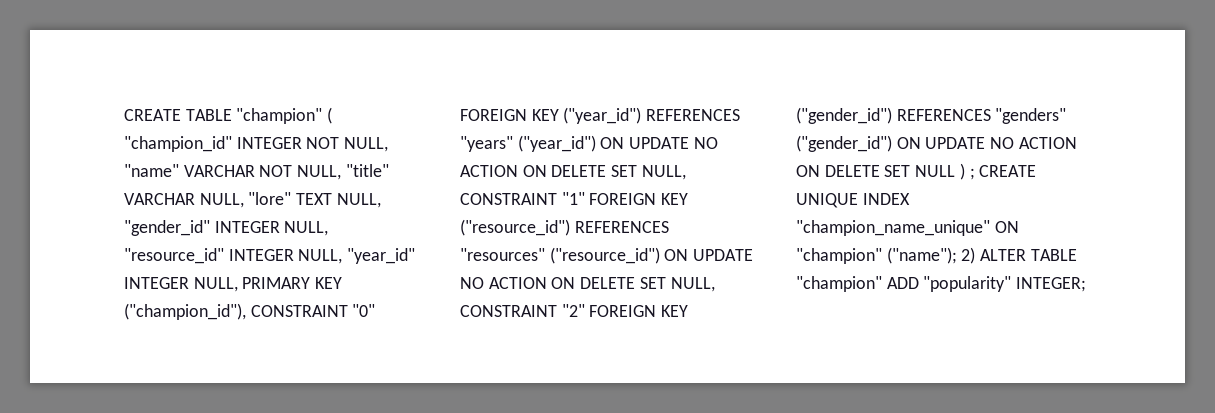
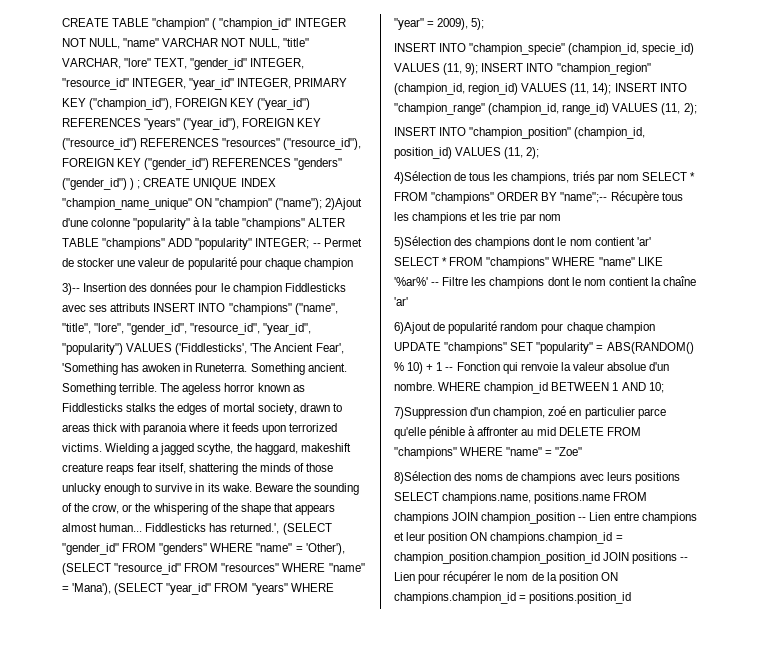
[124,192,381,208] [124,220,329,236] [124,248,416,264] [124,277,238,292] VARCHAR NULL, "lore" TEXT NULL, "gender_id" INTEGER NULL, "resource_id" INTEGER NULL, "year_id" INTEGER NULL, -> [62,58,305,70] [62,78,292,90] VARCHAR, "lore" TEXT, "gender_id" INTEGER, "resource_id" INTEGER, "year_id" INTEGER,
[250,304,376,317] CONSTRAINT "0" -> (173, 104) none
[517,135,718,152] [460,165,686,180] [460,192,585,205] ("year_id") ON UPDATE NO ACTION ON DELETE SET NULL, CONSTRAINT "1" -> [183,118,240,130] ("year_id"),
[549,247,754,264] [460,277,715,292] [460,304,585,317] ("resource_id") ON UPDATE NO ACTION ON DELETE SET NULL, CONSTRAINT "2" -> [283,138,362,150] ("resource_id"),
[896,137,1077,149] [796,165,956,177] ON UPDATE NO ACTION ON DELETE SET NULL -> (127, 184) none
[961,247,976,264] 2) -> [325,198,363,210] [62,217,305,230] 2)Ajout d'une colonne "popularity" à la table "champions"
[796,276,882,292] "champion" -> [102,238,166,250] "champions"
(1087, 284) none -> [312,238,362,247] [62,257,353,270] [62,282,346,295] [62,303,338,315] [62,323,312,335] [62,343,344,355] [62,363,347,375] [62,383,305,395] [62,403,342,415] [62,423,337,435] [62,443,351,455] [62,463,333,475] [62,483,359,495] [62,503,336,515] [62,523,332,535] [62,543,345,555] [62,563,365,575] [62,583,334,595] [394,18,485,30] [394,43,695,55] [394,63,651,75] [394,83,687,95] [394,103,697,115] [394,127,646,139] [394,147,540,159] [394,171,695,184] [394,191,683,204] [394,212,561,224] [394,236,651,249] [394,257,663,269] [394,276,697,289] [394,297,408,306] [394,321,655,334] [394,342,694,354] [394,362,670,374] [394,382,664,394] [394,406,666,419] [394,426,641,439] [394,447,583,459] [394,471,680,484] [394,492,648,504] [394,512,697,524] [394,532,623,544] [394,552,689,564] [394,571,618,584] [394,592,632,604] -- Permet de stocker une valeur de popularité pour chaque champion // 3)-- Insertion des données pour le champion Fiddlesticks avec ses attributs INSERT INTO "champions" ("name", "title", "lore", "gender_id", "resource_id", "year_id", "popularity") VALUES ('Fiddlesticks', 'The Ancient Fear', 'Something has awoken in Runeterra. Something ancient. Something terrible. The ageless horror known as Fiddlesticks stalks the edges of mortal society, drawn to areas thick with paranoia where it feeds upon terrorized victims. Wielding a jagged scythe, the haggard, makeshift creature reaps fear itself, shattering the minds of those unlucky enough to survive in its wake. Beware the sounding of the crow, or the whispering of the shape that appears almost human... Fiddlesticks has returned.', (SELECT "gender_id" FROM "genders" WHERE "name" = 'Other'), (SELECT "resource_id" FROM "resources" WHERE "name" = 'Mana'), (SELECT "year_id" FROM "years" WHERE "year" = 2009), 5); // INSERT INTO "champion_specie" (champion_id, specie_id) VALUES (11, 9); INSERT INTO "champion_region" (champion_id, region_id) VALUES (11, 14); INSERT INTO "champion_range" (champion_id, range_id) VALUES (11, 2); // INSERT INTO "champion_position" (champion_id, position_id) VALUES (11, 2); // 4)Sélection de tous les champions, triés par nom SELECT * FROM "champions" ORDER BY "name";-- Récupère tous les champions et les trie par nom // 5)Sélection des champions dont le nom contient 'ar' SELECT * FROM "champions" WHERE "name" LIKE '%ar%' -- Filtre les champions dont le nom contient la chaîne 'ar' // 6)Ajout de popularité random pour chaque champion UPDATE "champions" SET "popularity" = ABS(RANDOM() % 10) + 1 -- Fonction qui renvoie la valeur absolue d'un nombre. WHERE champion_id BETWEEN 1 AND 10; // 7)Suppression d'un champion, zoé en particulier parce qu'elle pénible à affronter au mid DELETE FROM "champions" WHERE "name" = "Zoe" // 8)Sélection des noms de champions avec leurs positions SELECT champions.name, positions.name FROM champions JOIN champion_position -- Lien entre champions et leur position ON champions.champion_id = champion_position.champion_position_id JOIN positions -- Lien pour récupérer le nom de la position ON champions.champion_id = positions.position_id

